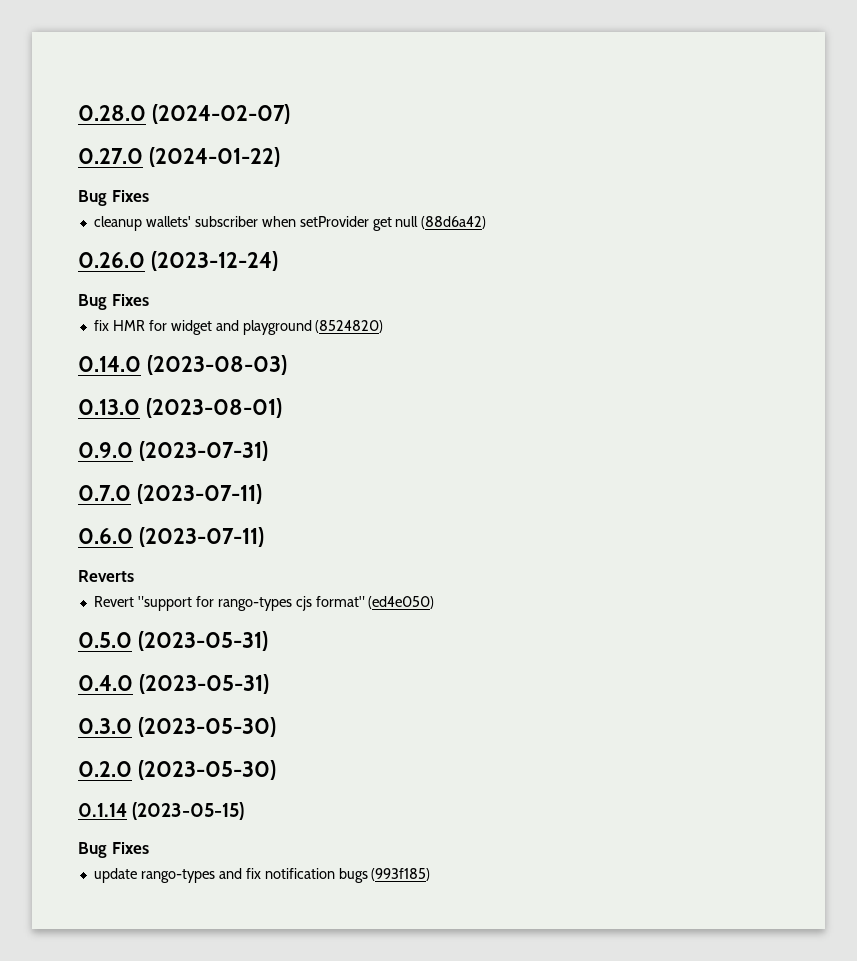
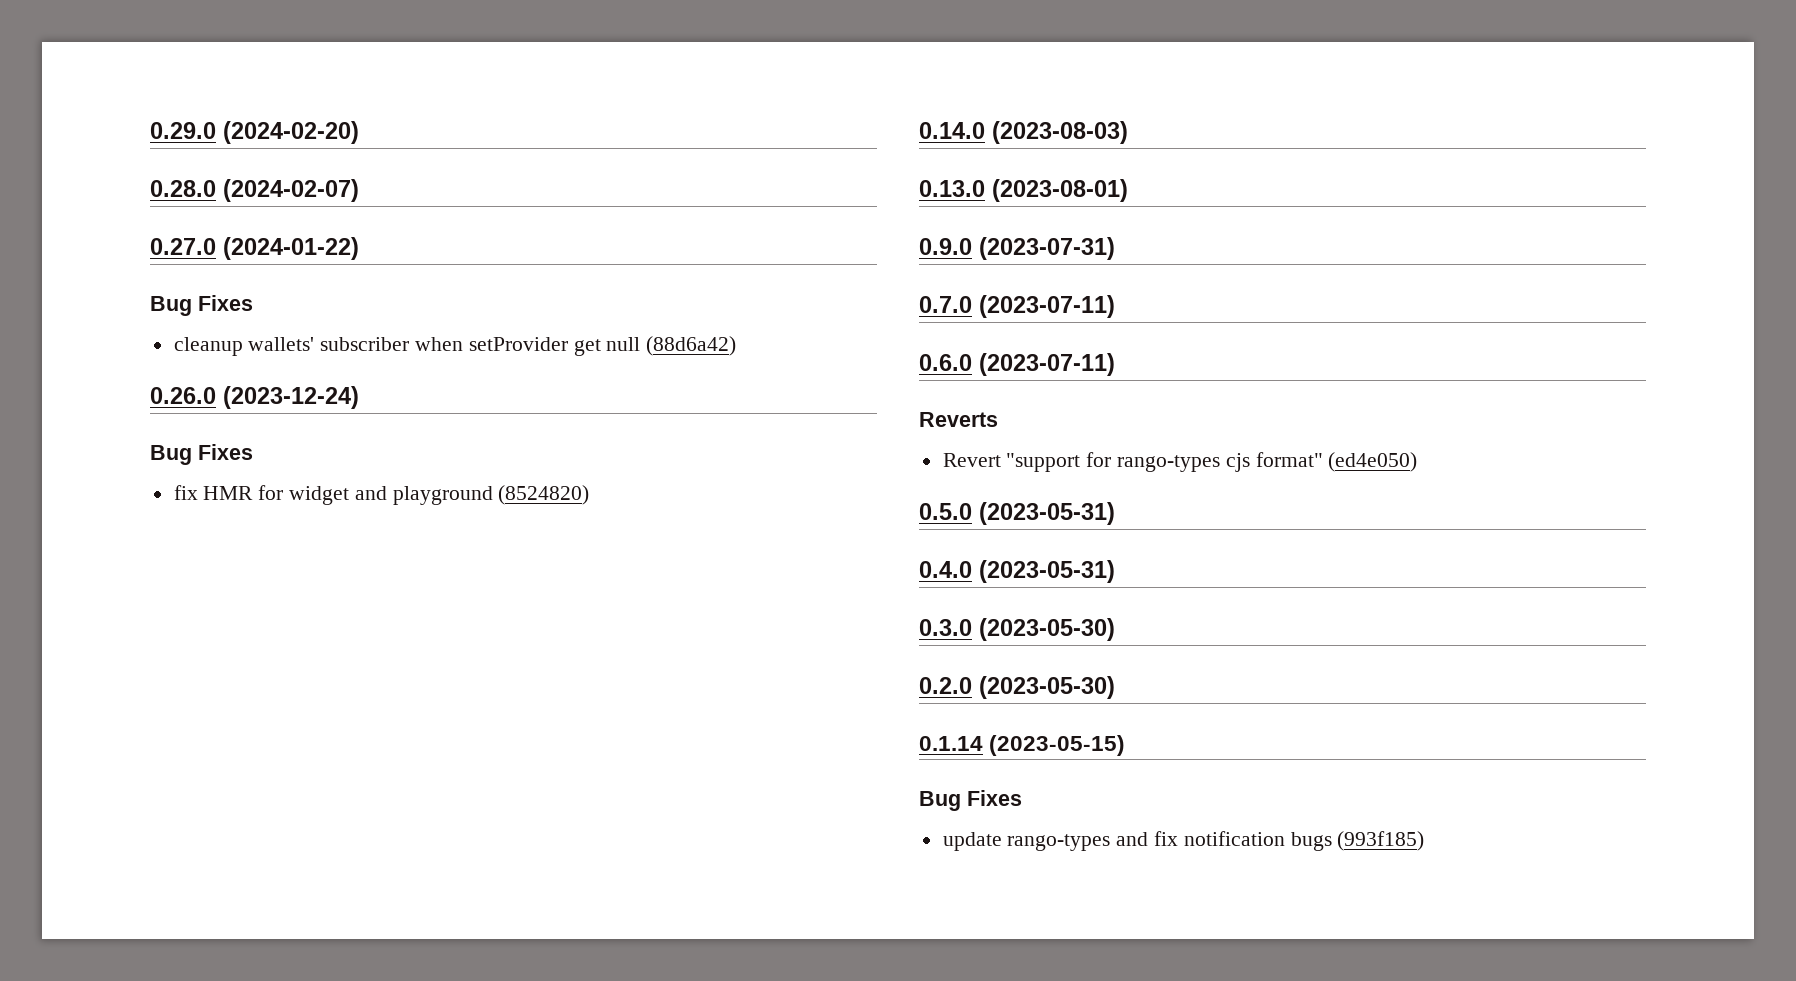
(78, 113) none -> [150,121,359,144] 0.29.0 (2024-02-20) //

